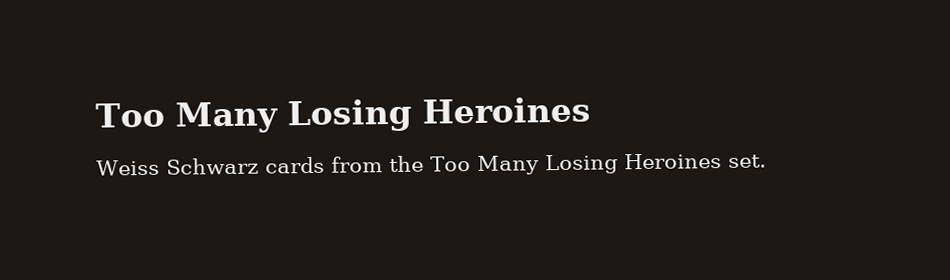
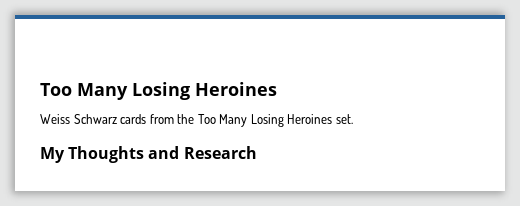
(767, 161) none -> [40,146,257,163] // My Thoughts and Research

